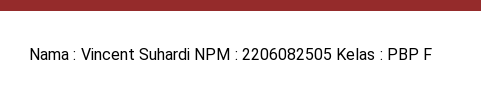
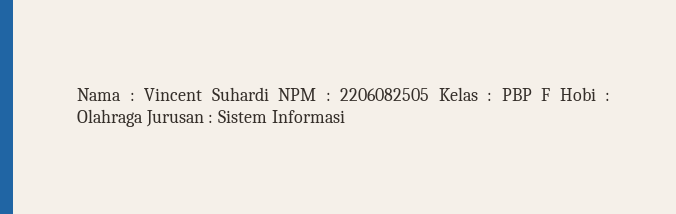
(433, 54) none -> [559,87,610,101] [77,109,345,127] Hobi : Olahraga Jurusan : Sistem Informasi

